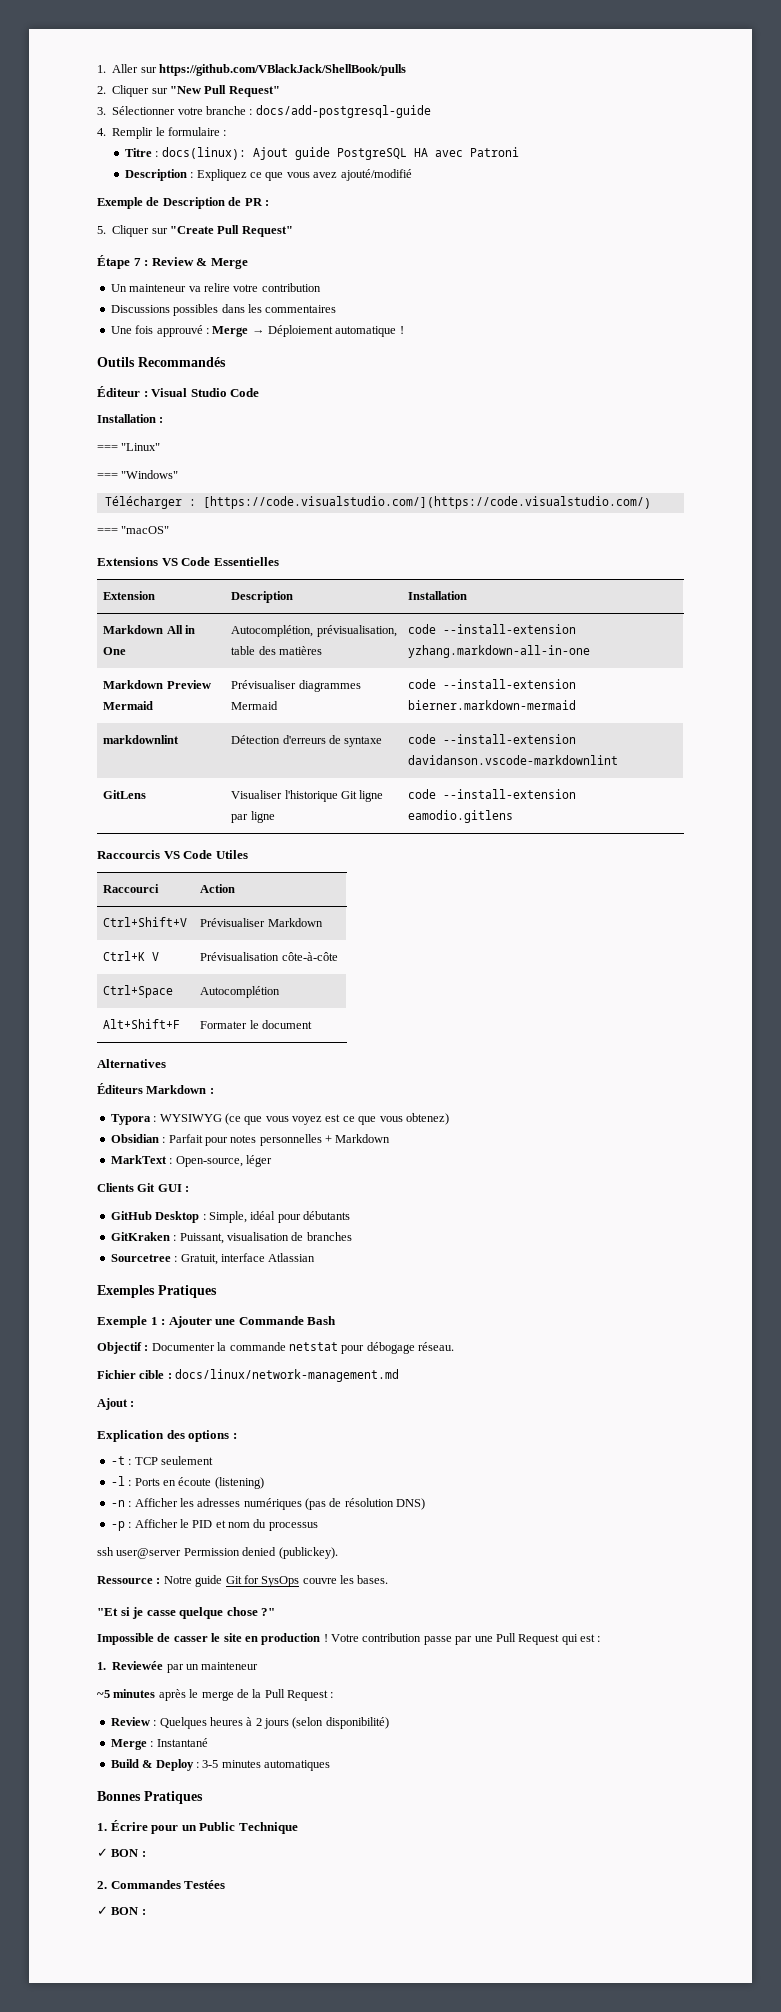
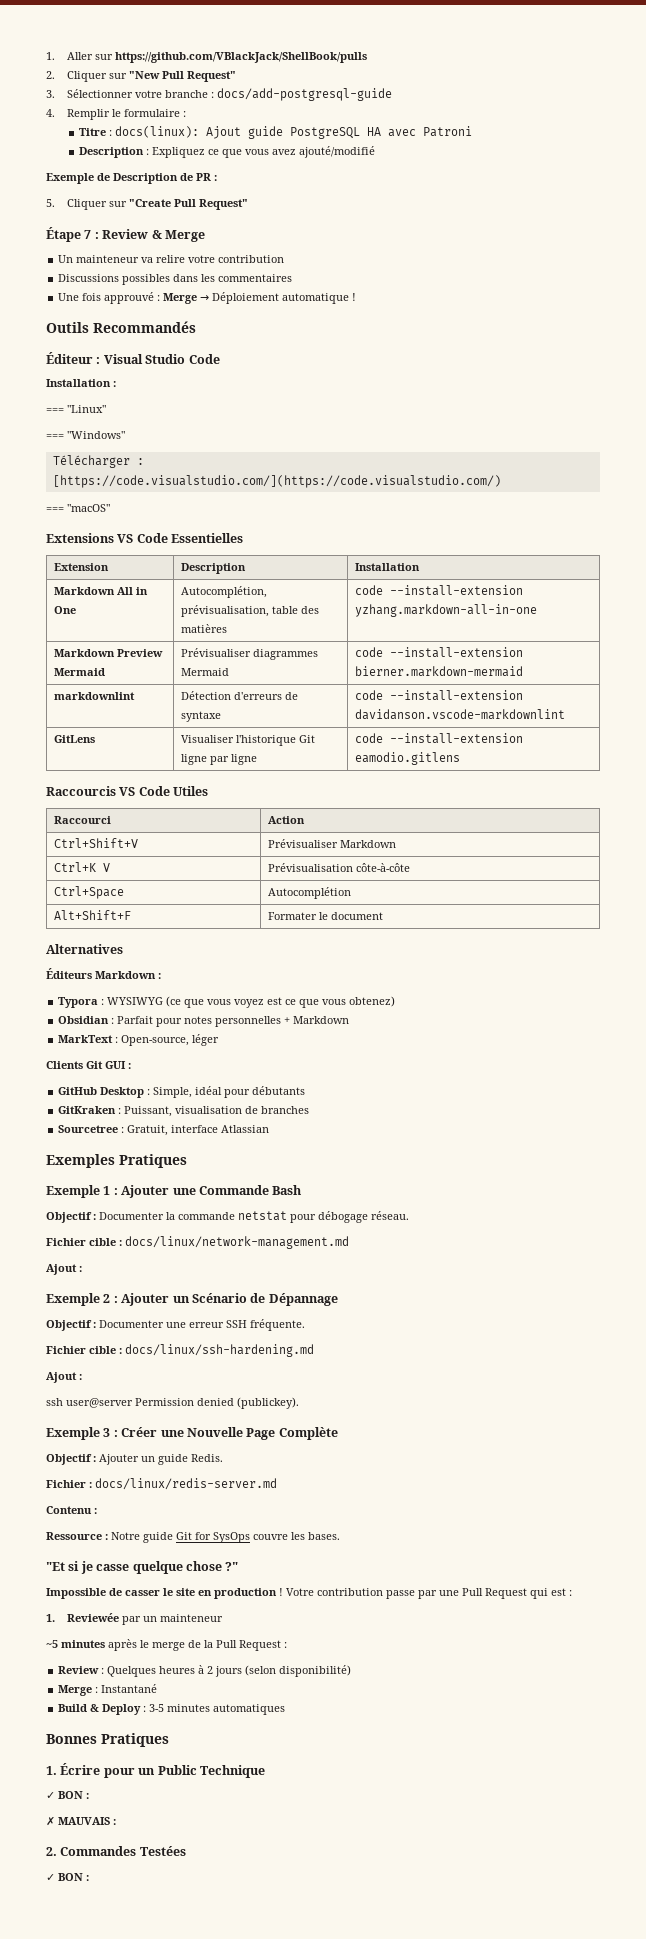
[97,1430,237,1442] [110,1456,213,1465] [110,1476,264,1489] [110,1498,426,1510] [110,1519,318,1531] Explication des options : // -t : TCP seulement // -l : Ports en écoute (listening) // -n : Afficher les adresses numériques (pas de résolution DNS) // -p : Afficher le PID et nom du processus -> [46,1293,338,1306] [46,1319,305,1331] [46,1344,314,1357] [46,1372,82,1383] Exemple 2 : Ajouter un Scénario de Dépannage // Objectif : Documenter une erreur SSH fréquente. // Fichier cible : docs/linux/ssh-hardening.md // Ajout :
(338, 1553) none -> [46,1427,338,1440] [46,1454,223,1465] [46,1478,277,1490] [46,1506,97,1514] // Exemple 3 : Créer une Nouvelle Page Complète // Objectif : Ajouter un guide Redis. // Fichier : docs/linux/redis-server.md // Contenu :
(146, 1854) none -> [46,1816,116,1826] // ✗ MAUVAIS :

